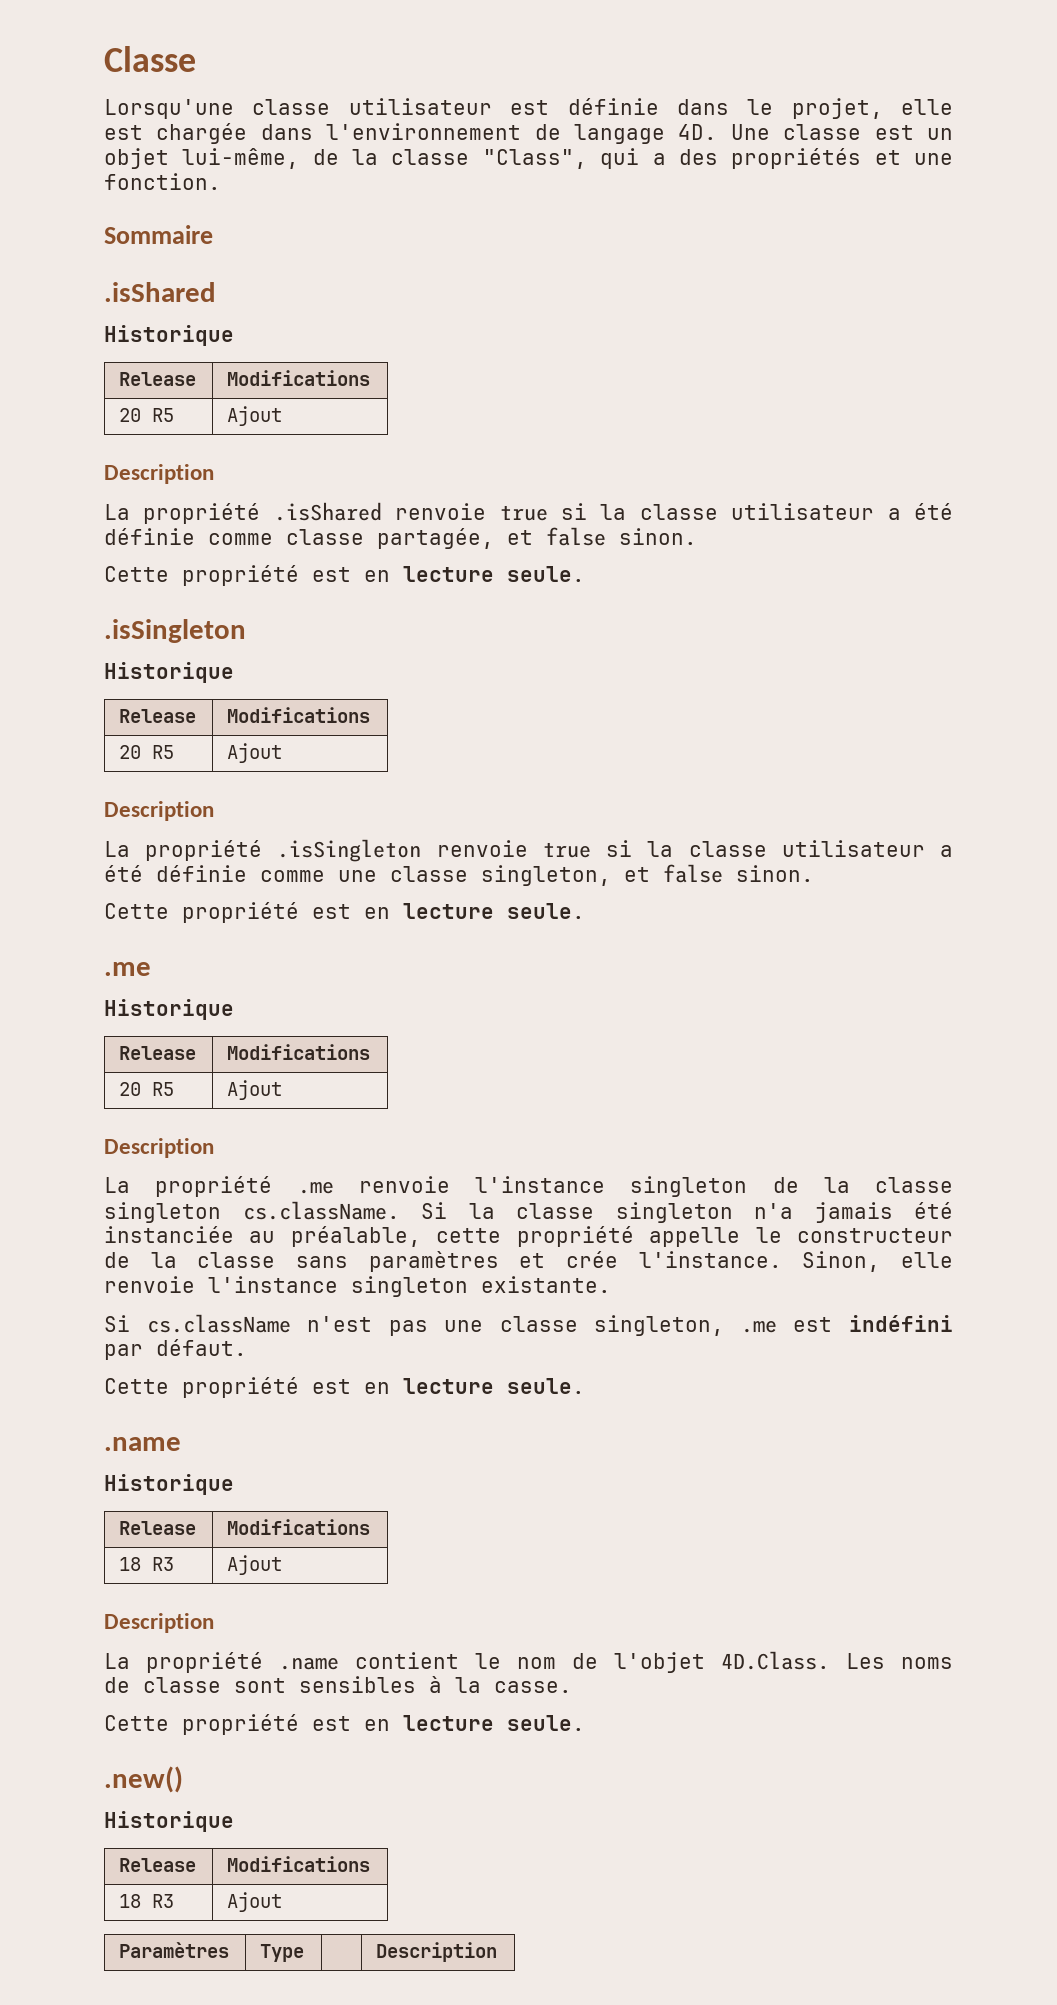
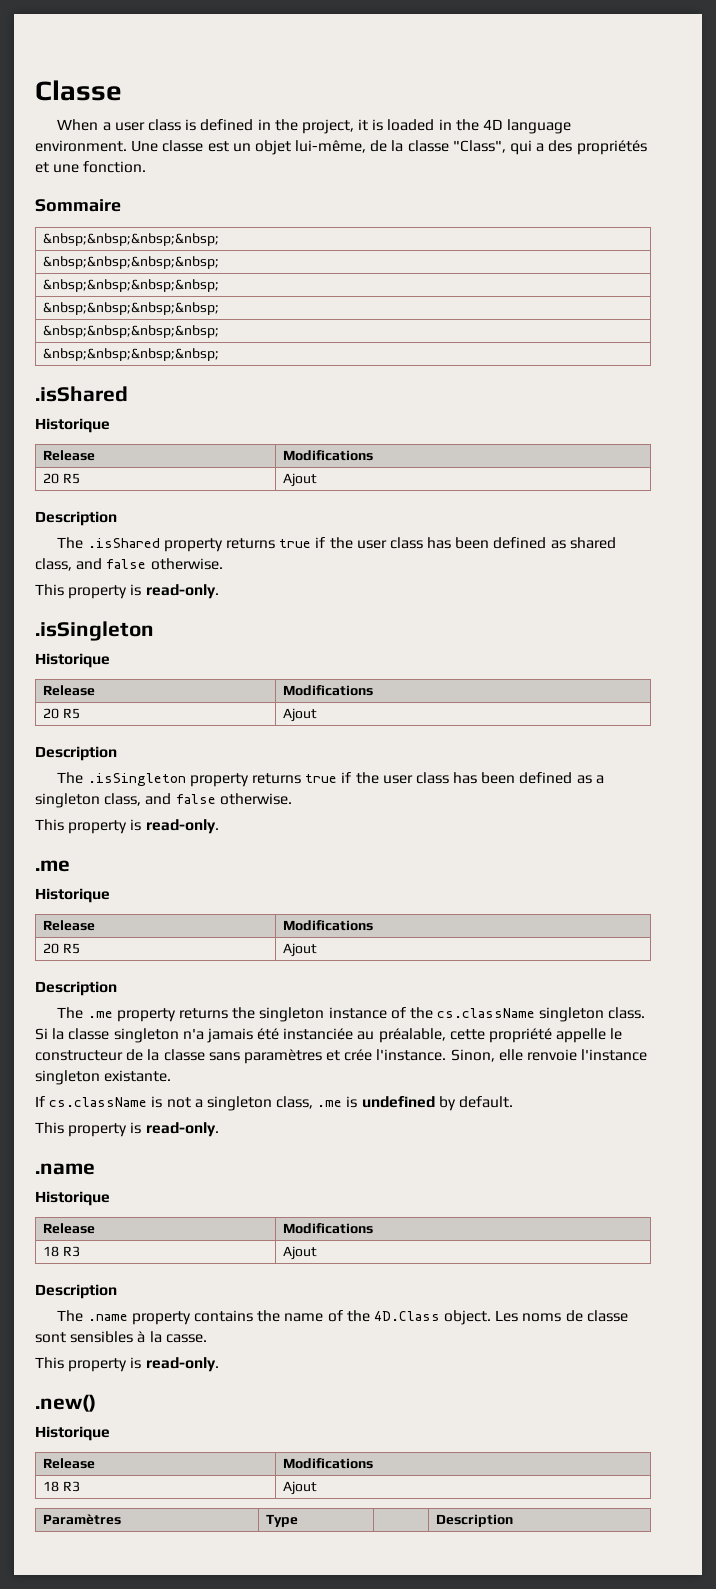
[104,98,953,119] [104,123,718,144] Lorsqu'une classe utilisateur est définie dans le projet, elle est chargée dans l'environnement de langage 4D. -> [57,119,572,134] [35,140,127,152] When a user class is defined in the project, it is loaded in the 4D language environment.
(213, 234) none -> [42,233,219,246] [42,256,219,269] [42,279,219,292] [42,302,219,315] [42,325,219,338] [42,348,219,361] // &nbsp;&nbsp;&nbsp;&nbsp; // &nbsp;&nbsp;&nbsp;&nbsp; // &nbsp;&nbsp;&nbsp;&nbsp; // &nbsp;&nbsp;&nbsp;&nbsp; // &nbsp;&nbsp;&nbsp;&nbsp; // &nbsp;&nbsp;&nbsp;&nbsp;
[104,502,953,524] [104,527,697,549] [104,565,585,586] La propriété .isShared renvoie true si la classe utilisateur a été définie comme classe partagée, et false sinon. // Cette propriété est en lecture seule. -> [57,537,616,552] [35,558,223,571] [35,584,219,599] The .isShared property returns true if the user class has been defined as shared class, and false otherwise. // This property is read-only.
[104,839,953,862] [104,864,814,886] [104,902,585,923] La propriété .isSingleton renvoie true si la classe utilisateur a été définie comme une classe singleton, et false sinon. // Cette propriété est en lecture seule. -> [57,772,604,787] [35,793,292,808] [35,819,219,834] The .isSingleton property returns true if the user class has been defined as a singleton class, and false otherwise. // This property is read-only.
[104,1176,953,1197] [104,1201,400,1223] La propriété .me renvoie l'instance singleton de la classe singleton cs.className. -> [57,1007,646,1022] The .me property returns the singleton instance of the cs.className singleton class.
[104,1314,953,1336] [104,1339,247,1360] [104,1377,585,1398] Si cs.className n'est pas une classe singleton, .me est indéfini par défaut. // Cette propriété est en lecture seule. -> [35,1096,514,1111] [35,1122,219,1137] If cs.className is not a singleton class, .me is undefined by default. // This property is read-only.
[104,1651,830,1673] La propriété .name contient le nom de l'objet 4D.Class. -> [57,1310,492,1325] The .name property contains the name of the 4D.Class object.
[104,1714,585,1735] Cette propriété est en lecture seule. -> [35,1357,219,1372] This property is read-only.

